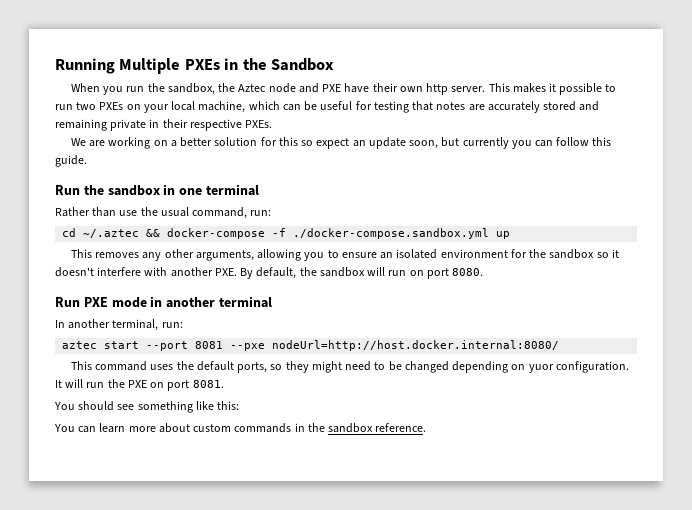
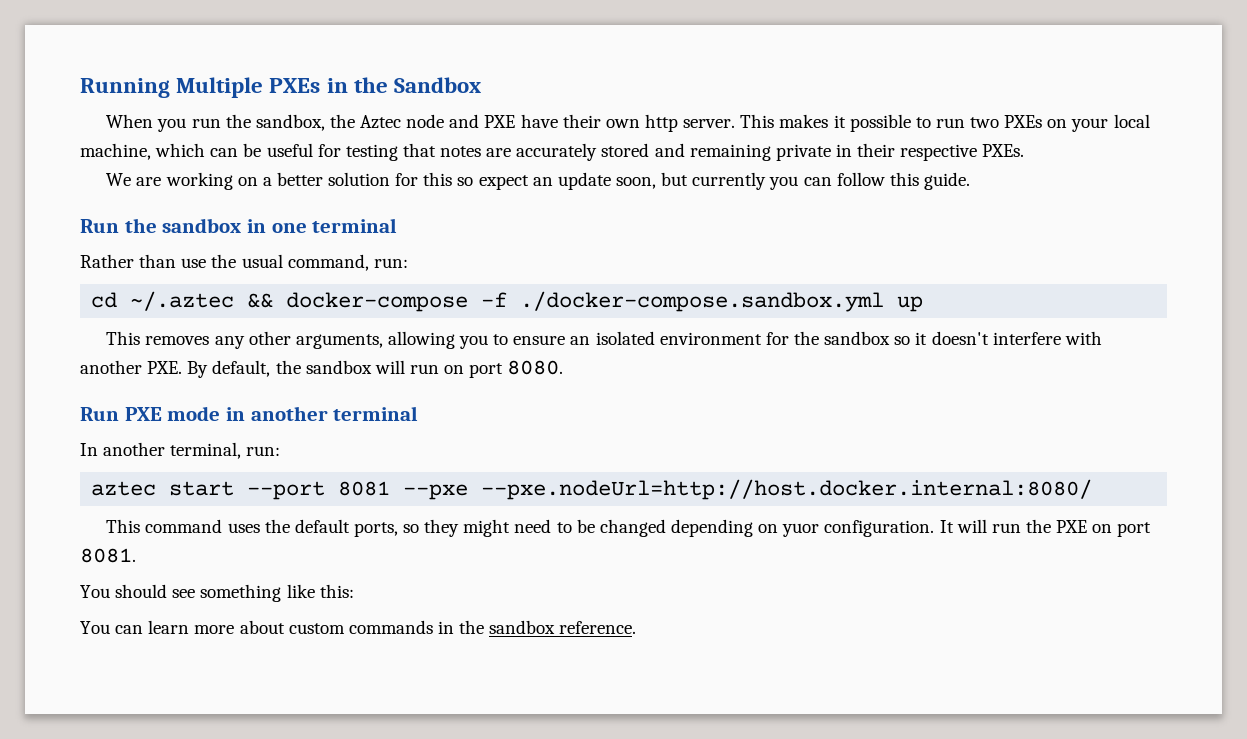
[272,340,560,351] nodeUrl=http://host.docker.internal:8080/ -> [481,479,1093,500] --pxe.nodeUrl=http://host.docker.internal:8080/

